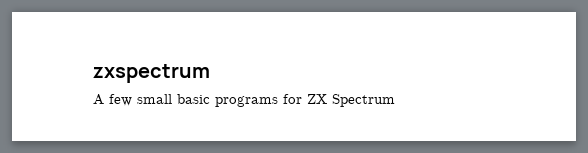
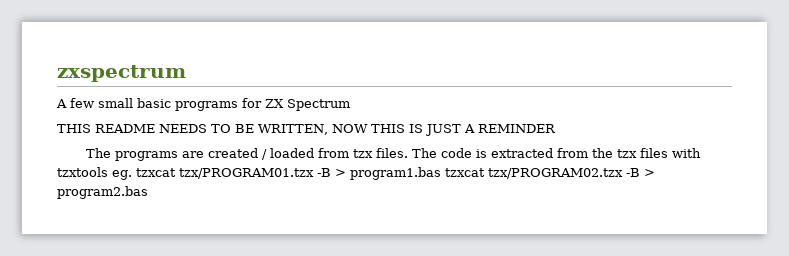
(395, 100) none -> [57,124,556,136] [85,148,701,161] [57,167,655,180] [57,186,148,199] // THIS README NEEDS TO BE WRITTEN, NOW THIS IS JUST A REMINDER // The programs are created / loaded from tzx files. The code is extracted from the tzx files with tzxtools eg. tzxcat tzx/PROGRAM01.tzx -B > program1.bas tzxcat tzx/PROGRAM02.tzx -B > program2.bas

